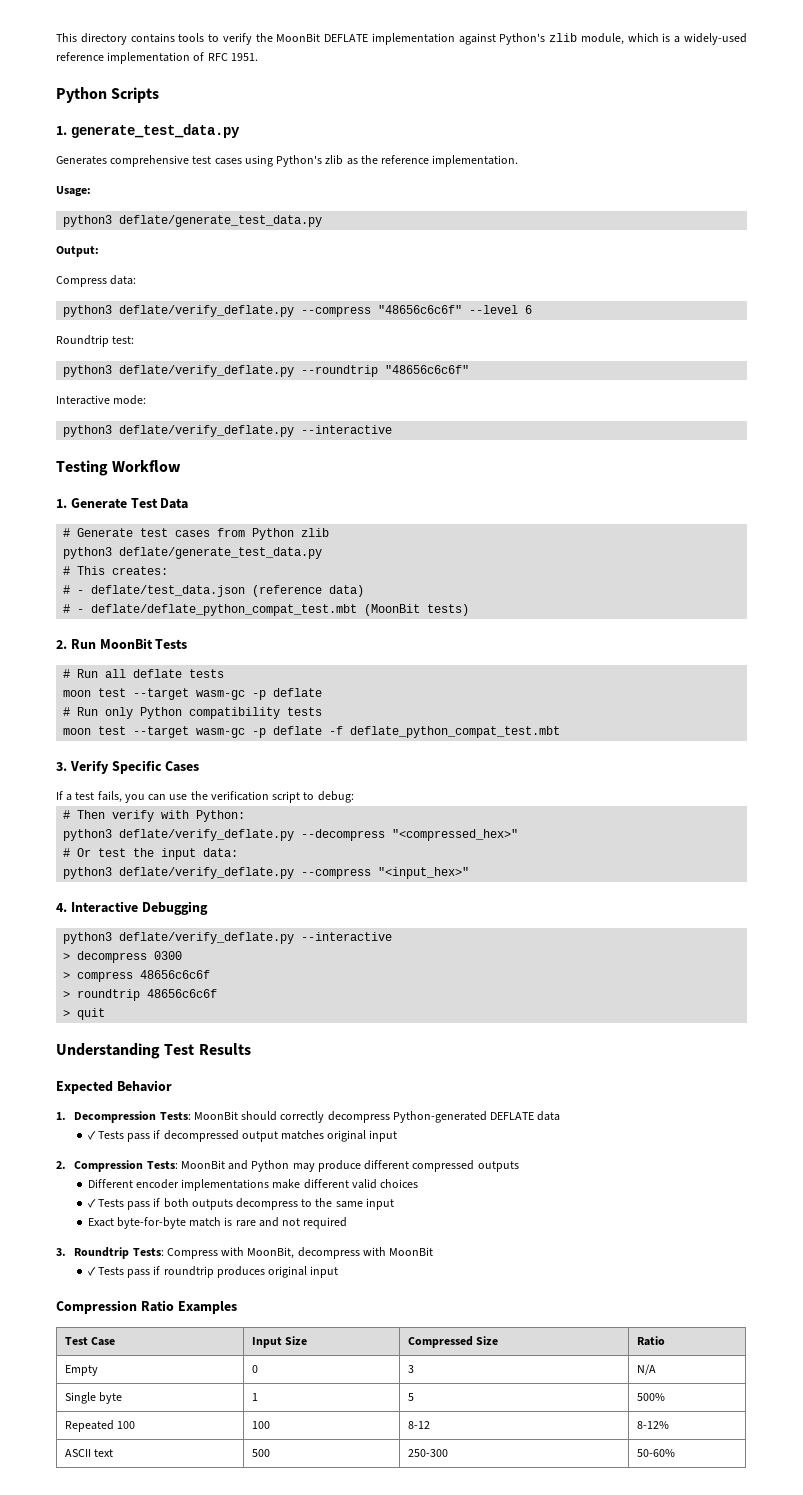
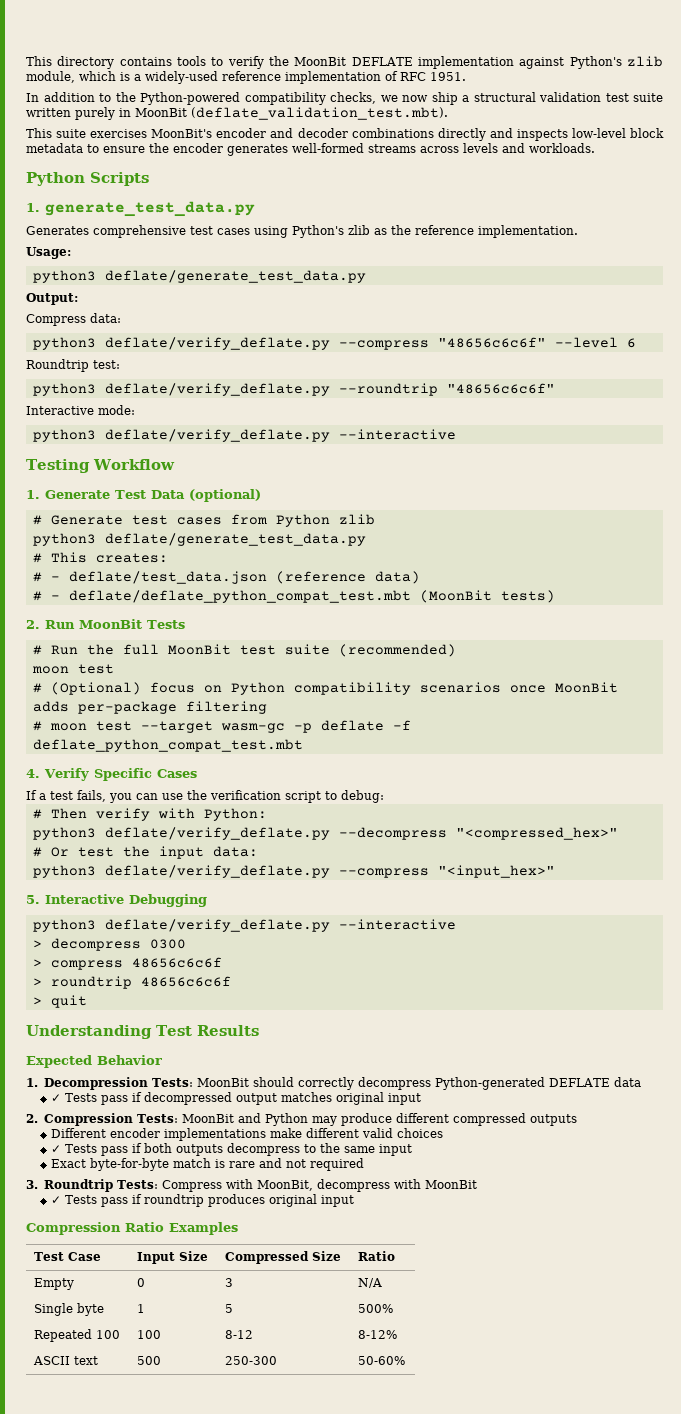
(258, 57) none -> [26,92,663,105] [26,107,448,120] [26,128,664,141] [26,143,595,156] // In addition to the Python-powered compatibility checks, we now ship a structural validation test suite written purely in MoonBit (deflate_validation_test.mbt). // This suite exercises MoonBit's encoder and decoder combinations directly and inspects low-level block metadata to ensure the encoder generates well-formed streams across levels and workloads.
(189, 503) none -> [188,489,261,502] (optional)
[105,669,225,678] [63,688,323,700] [63,707,323,719] all deflate tests // moon test --target wasm-gc -p deflate // # Run only Python compatibility tests // -> [86,644,456,657] [31,664,114,674] [32,682,618,695] [32,701,267,714] [32,721,42,731] the full MoonBit test suite (recommended) // moon test // # (Optional) focus on Python compatibility scenarios once MoonBit adds per-package filtering // #
[56,762,67,771] 3. -> [26,769,40,778] 4.
[56,903,67,912] 4. -> [26,895,40,904] 5.

